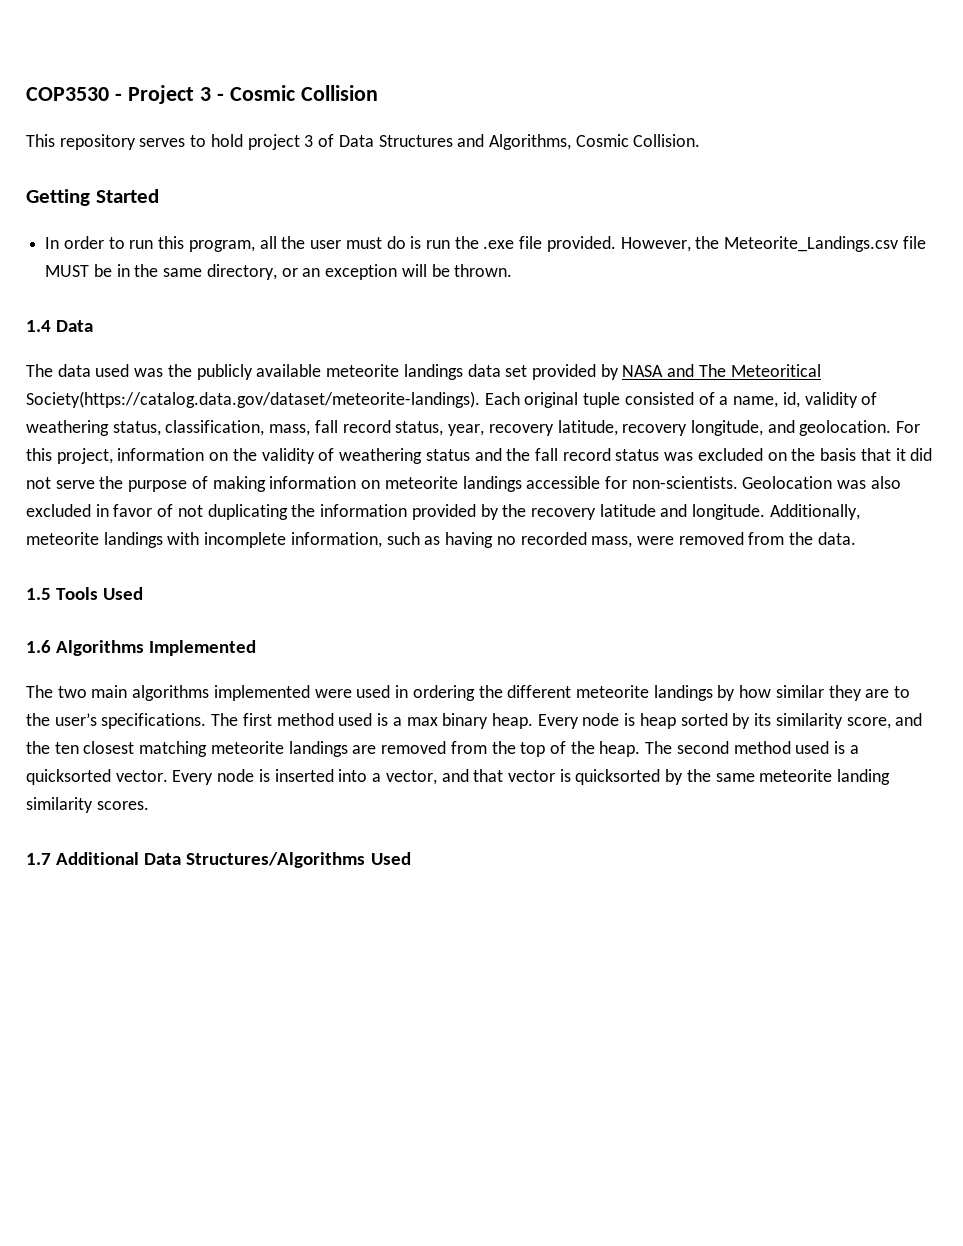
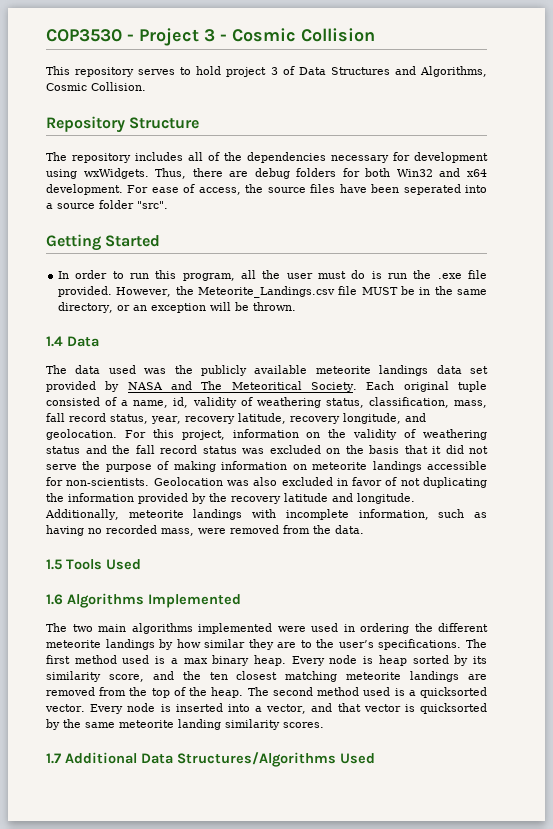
(701, 140) none -> [46,116,200,133] [46,152,488,163] [46,168,488,179] [46,184,487,195] [46,200,168,209] // Repository Structure // The repository includes all of the dependencies necessary for development using wxWidgets. Thus, there are debug folders for both Win32 and x64 development. For ease of access, the source files have been seperated into a source folder "src".
[26,391,480,408] Society(https://catalog.data.gov/dataset/meteorite-landings). -> [311,382,357,392] Society.

